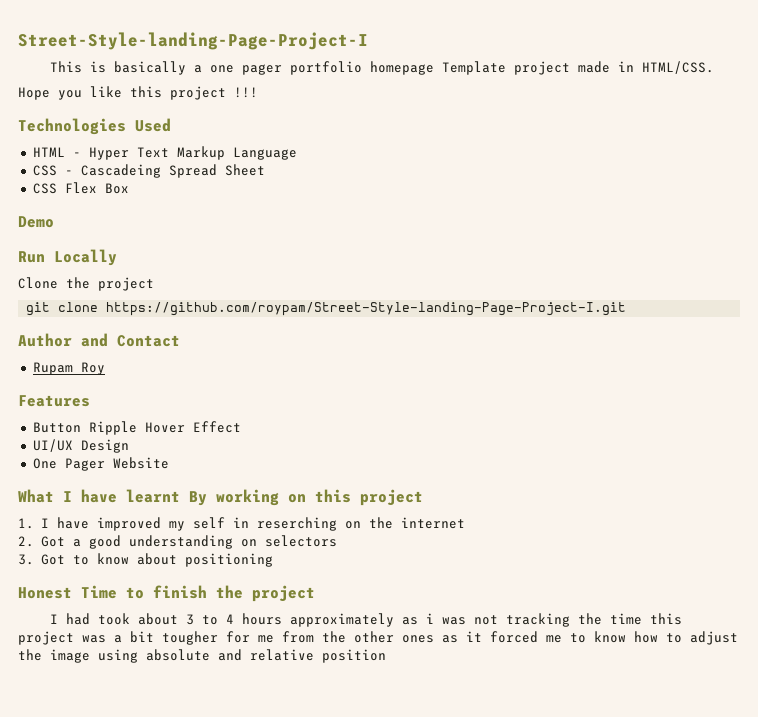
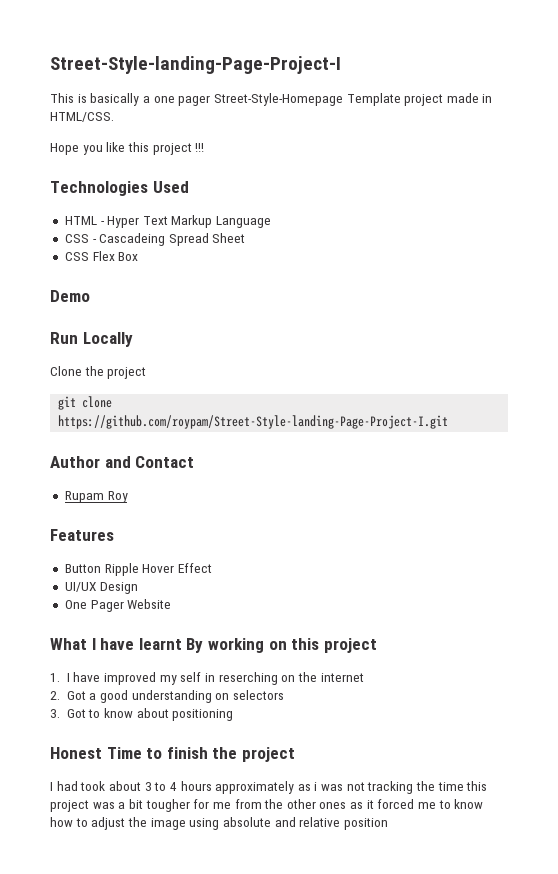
[289,61,434,75] portfolio homepage -> [213,93,343,106] Street-Style-Homepage

